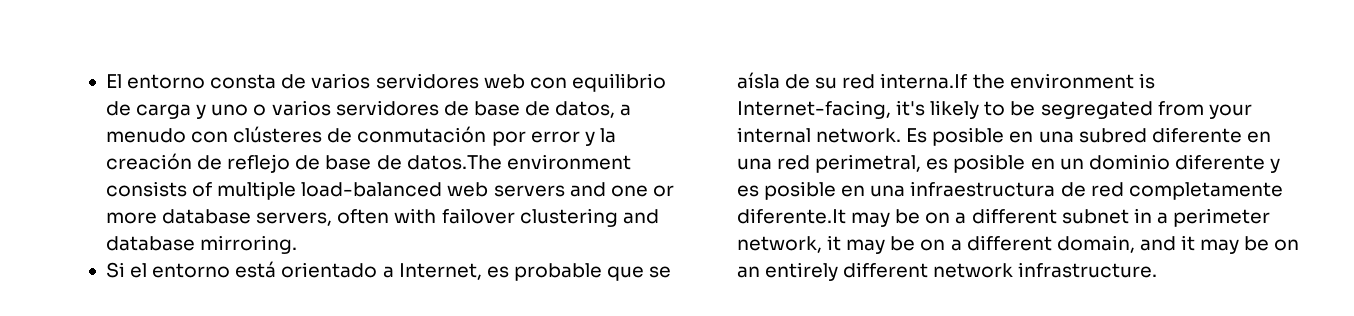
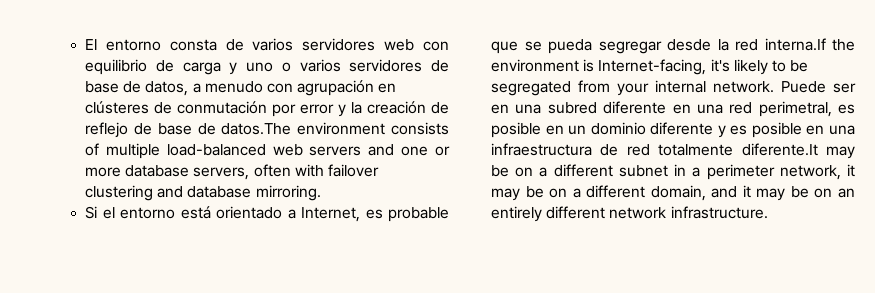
(229, 137) none -> [297,80,397,96] agrupación en
[736,72,838,89] aísla de su -> [548,39,729,54] pueda segregar desde la
[906,127,1005,146] Es posible -> [781,81,856,93] Puede ser
[1128,182,1283,200] completamente -> [658,144,734,156] totalmente

